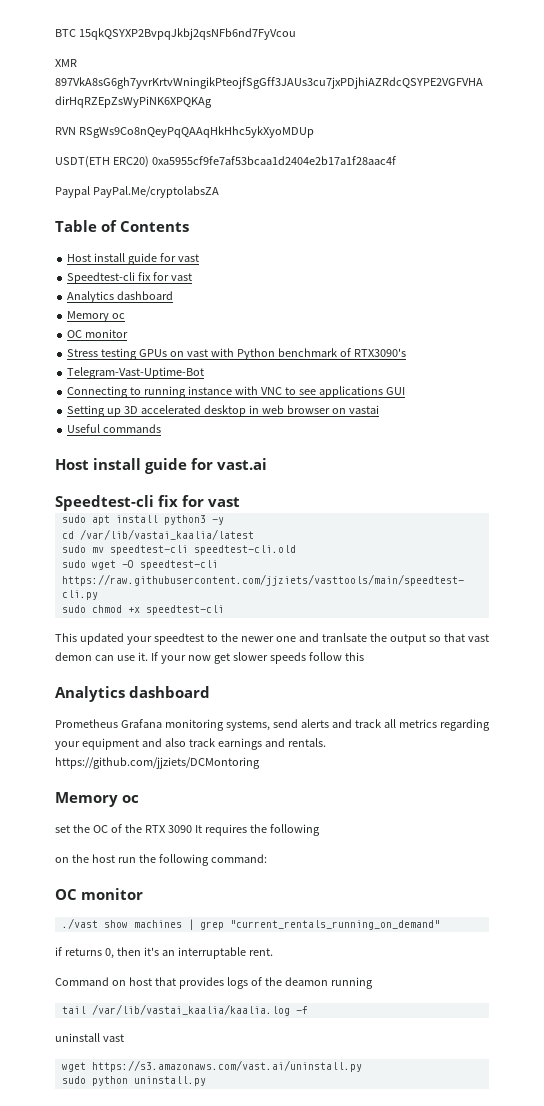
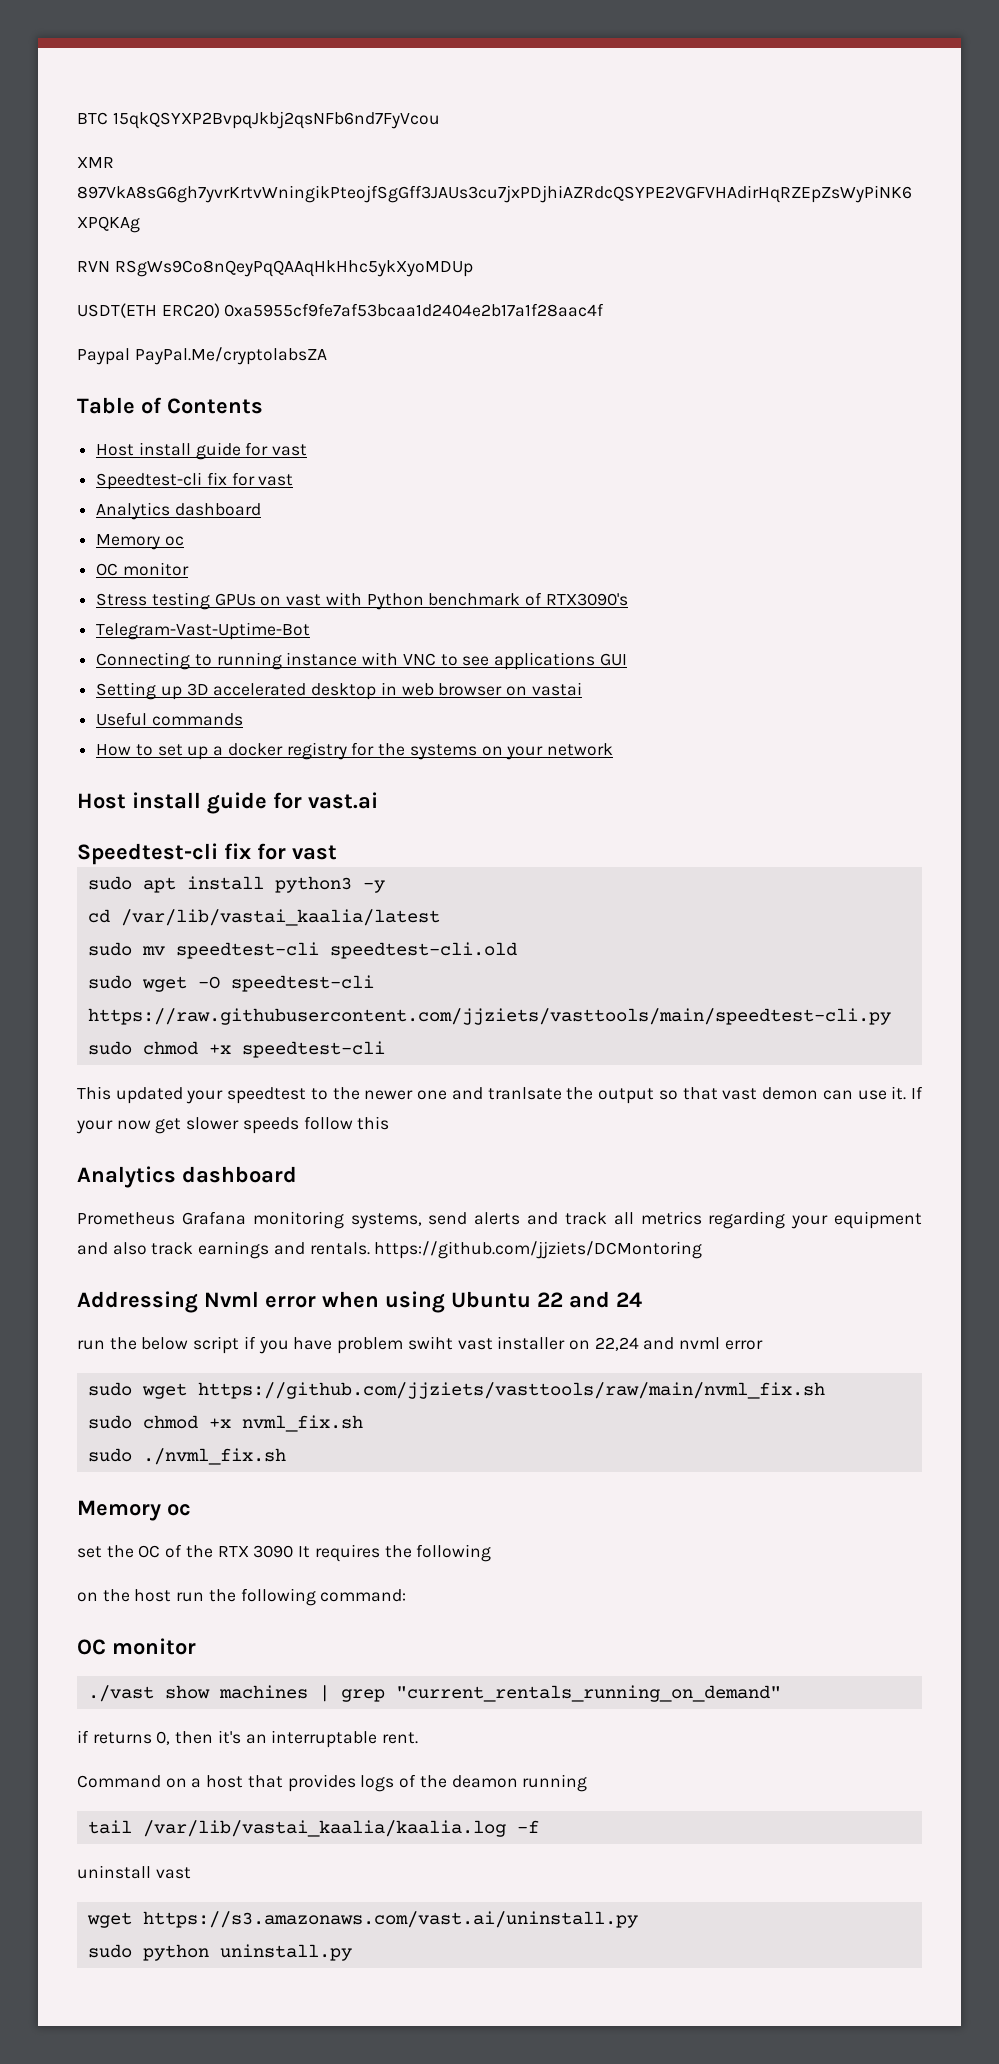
(162, 428) none -> [96,742,613,760] // How to set up a docker registry for the systems on your network
(260, 763) none -> [77,1291,642,1313] [77,1336,763,1354] [87,1382,825,1399] [87,1415,363,1432] [87,1448,286,1465] // Addressing Nvml error when using Ubuntu 22 and 24 // run the below script if you have problem swiht vast installer on 22,24 and nvml error // sudo wget https://github.com/jjziets/vasttools/raw/main/nvml_fix.sh // sudo chmod +x nvml_fix.sh // sudo ./nvml_fix.sh
(126, 983) none -> [191,1778,202,1788] a

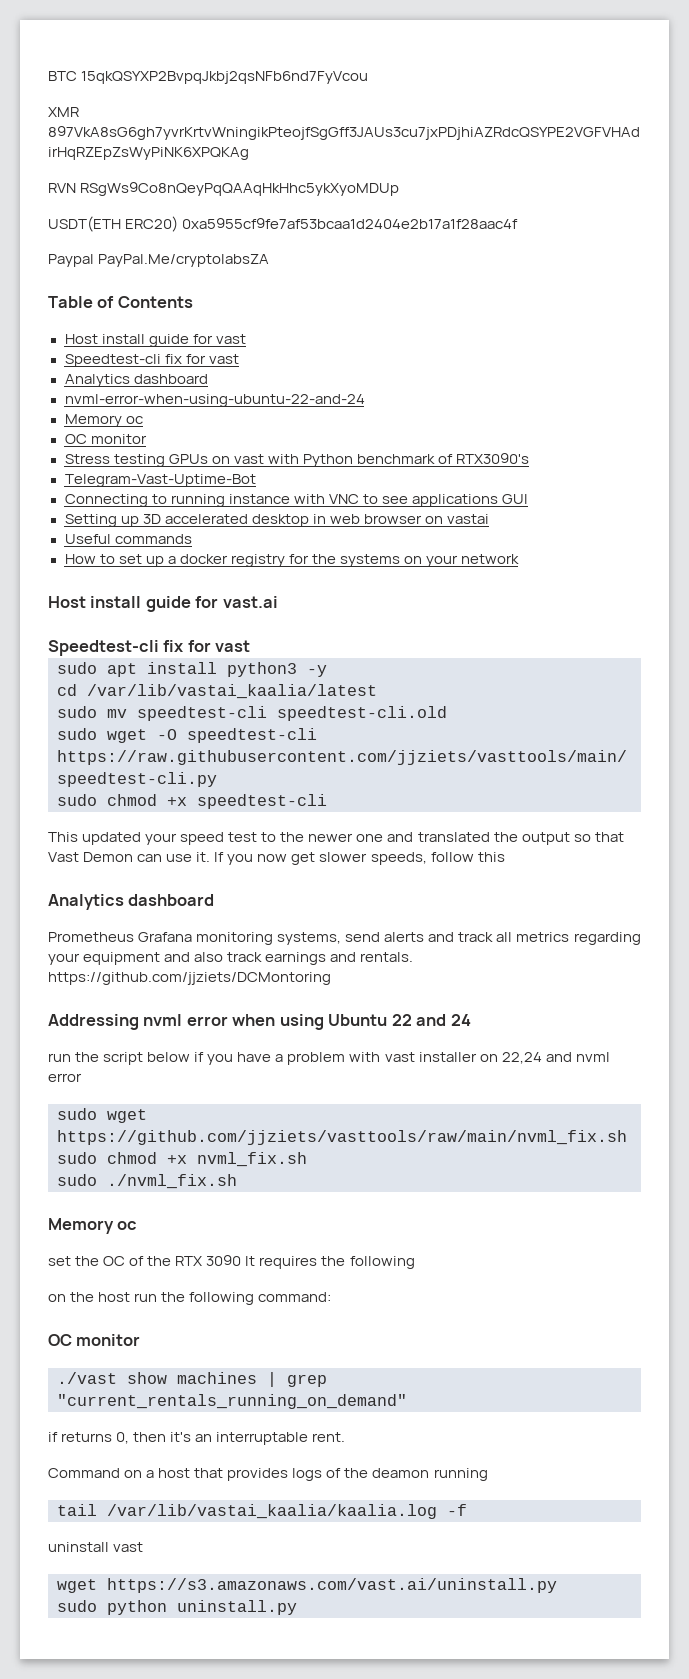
(261, 509) none -> [64,394,365,407] // nvml-error-when-using-ubuntu-22-and-24
[227,1087,307,1104] speedtest -> [180,832,258,845] speed test
[487,1087,562,1100] tranlsate -> [417,832,490,842] translated
[722,1087,819,1100] vast demon -> [48,852,134,862] Vast Demon
[76,1120,113,1134] your -> [227,854,254,865] you
[242,1117,299,1134] speeds -> [370,852,427,865] speeds,
[204,1291,259,1307] Nvml -> [143,1014,183,1026] nvml
[141,1336,240,1354] below script -> [103,1052,191,1065] script below
[337,1336,453,1354] problem swiht -> [275,1052,381,1065] a problem with

